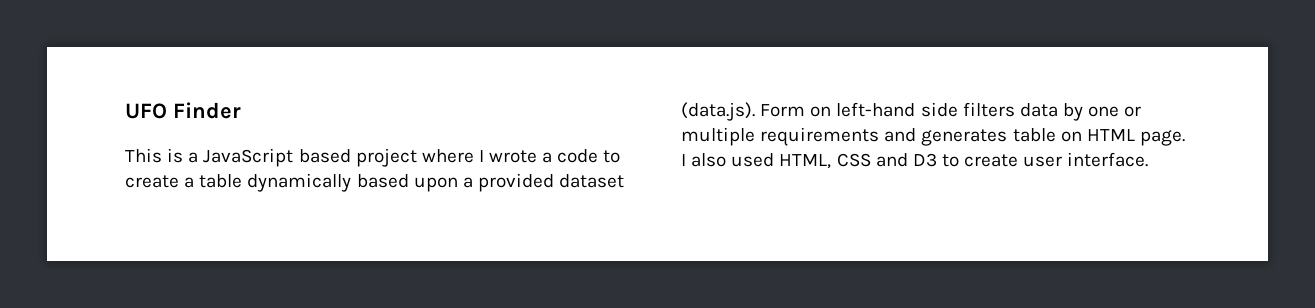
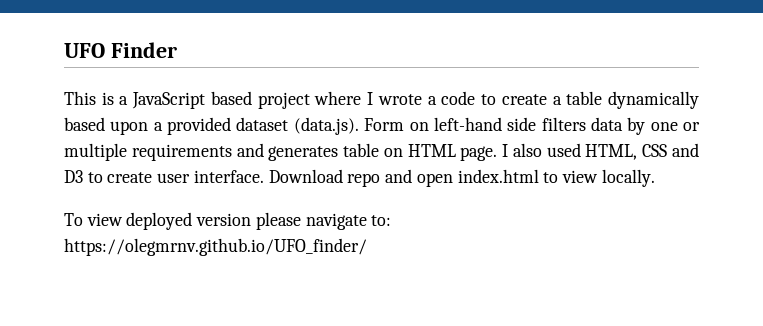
(1149, 159) none -> [268,169,655,187] [64,212,392,230] [64,238,367,256] Download repo and open index.html to view locally. // To view deployed version please navigate to: https://olegmrnv.github.io/UFO_finder/

